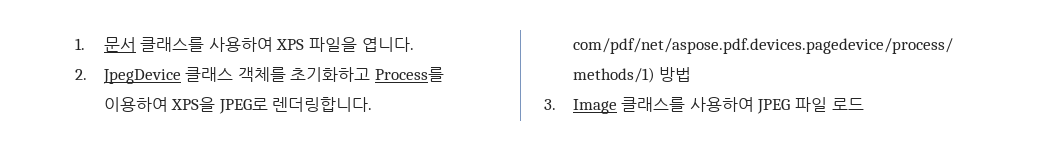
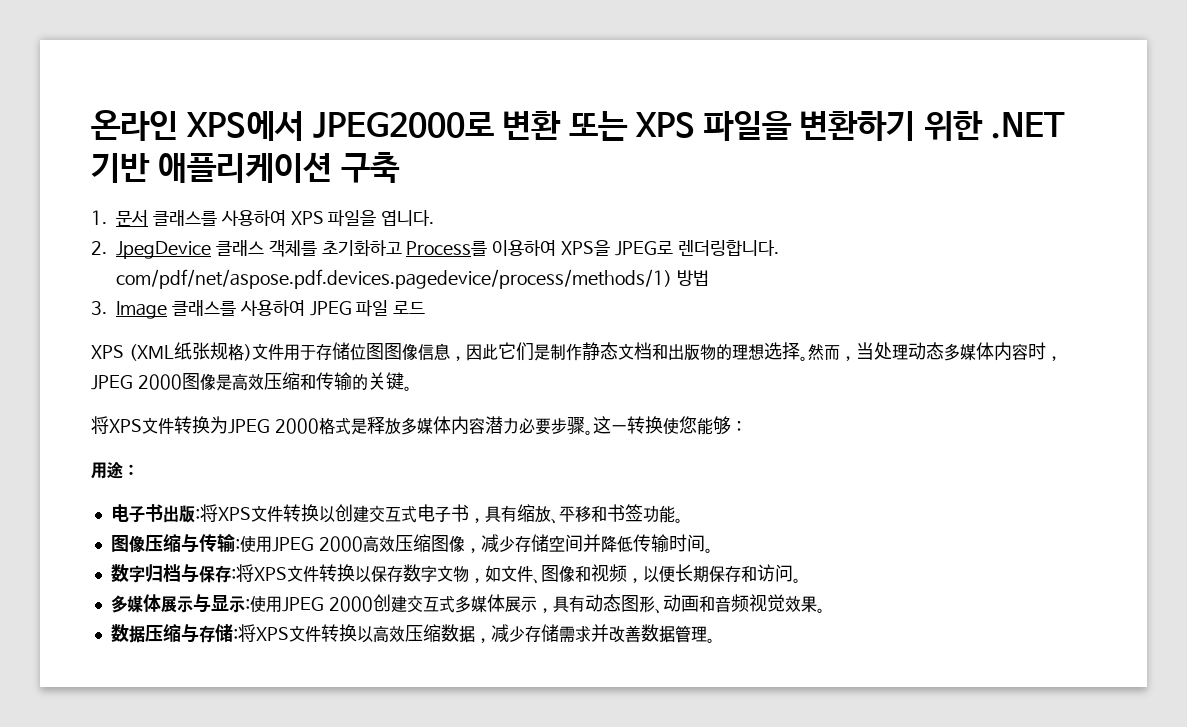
(75, 44) none -> [91,110,1065,141] [91,152,400,183] 온라인 XPS에서 JPEG2000로 변환 또는 XPS 파일을 변환하기 위한 .NET 기반 애플리케이션 구축 //
(864, 104) none -> [91,342,1062,361] [91,372,412,391] [91,416,747,435] [91,461,139,479] [110,504,683,524] [110,533,713,553] [110,564,801,584] [110,594,825,614] [110,623,715,643] // XPS (XML纸张规格)文件用于存储位图图像信息，因此它们是制作静态文档和出版物的理想选择。然而，当处理动态多媒体内容时，JPEG 2000图像是高效压缩和传输的关键。 // 将XPS文件转换为JPEG 2000格式是释放多媒体内容潜力必要步骤。这一转换使您能够： // 用途： // 电子书出版:将XPS文件转换以创建交互式电子书，具有缩放、平移和书签功能。 // 图像压缩与传输:使用JPEG 2000高效压缩图像，减少存储空间并降低传输时间。 // 数字归档与保存:将XPS文件转换以保存数字文物，如文件、图像和视频，以便长期保存和访问。 // 多媒体展示与显示:使用JPEG 2000创建交互式多媒体展示，具有动态图形、动画和音频视觉效果。 // 数据压缩与存储:将XPS文件转换以高效压缩数据，减少存储需求并改善数据管理。

